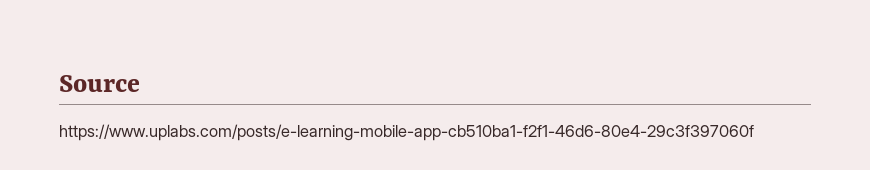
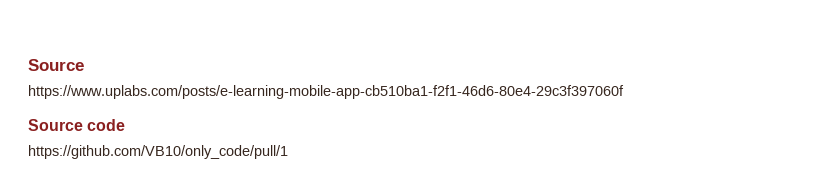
(754, 132) none -> [28,119,126,131] [28,145,288,159] // Source code // https://github.com/VB10/only_code/pull/1

